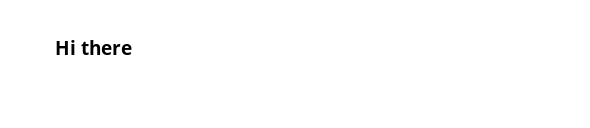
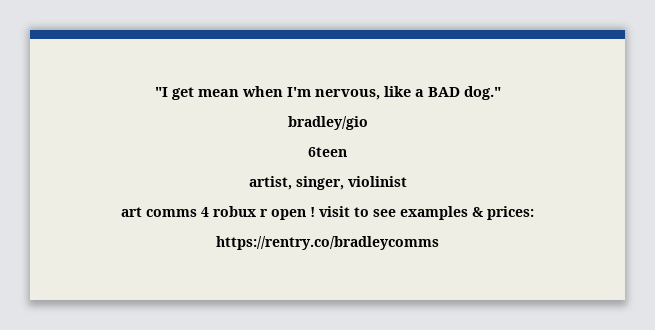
[55,40,133,55] Hi there -> [154,86,501,100] [287,116,368,130] [308,147,347,157] [248,176,407,190] [121,206,534,220] [216,236,439,250] "I get mean when I'm nervous, like a BAD dog." // bradley/gio // 6teen // artist, singer, violinist // art comms 4 robux r open ! visit to see examples & prices: // https://rentry.co/bradleycomms

